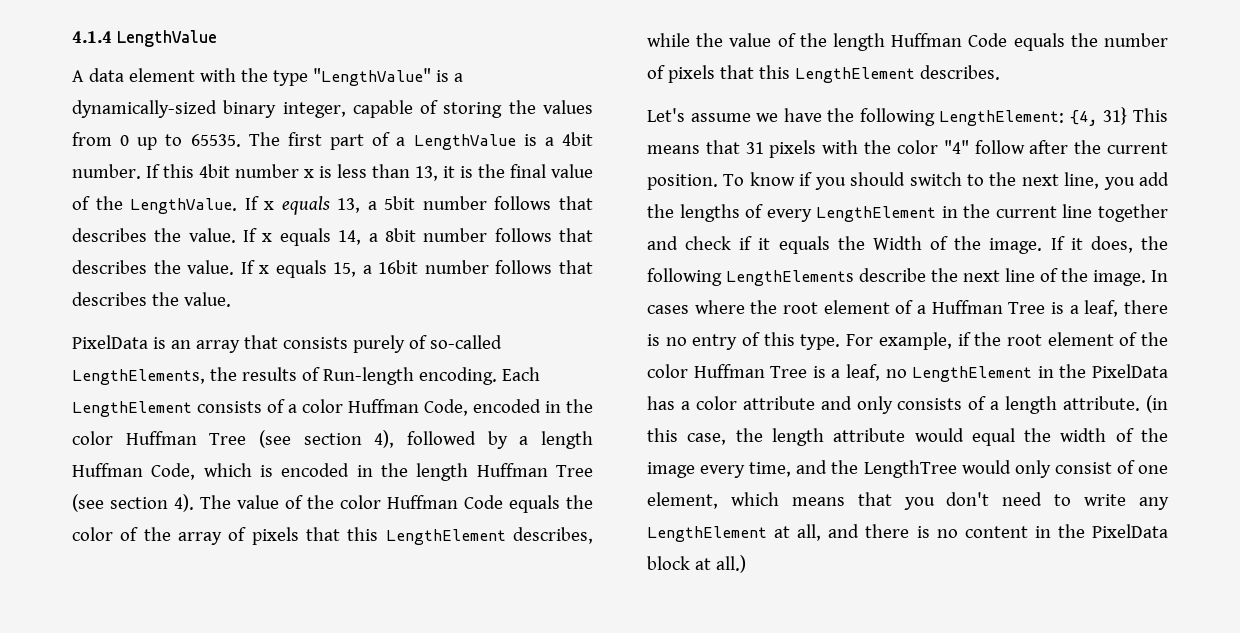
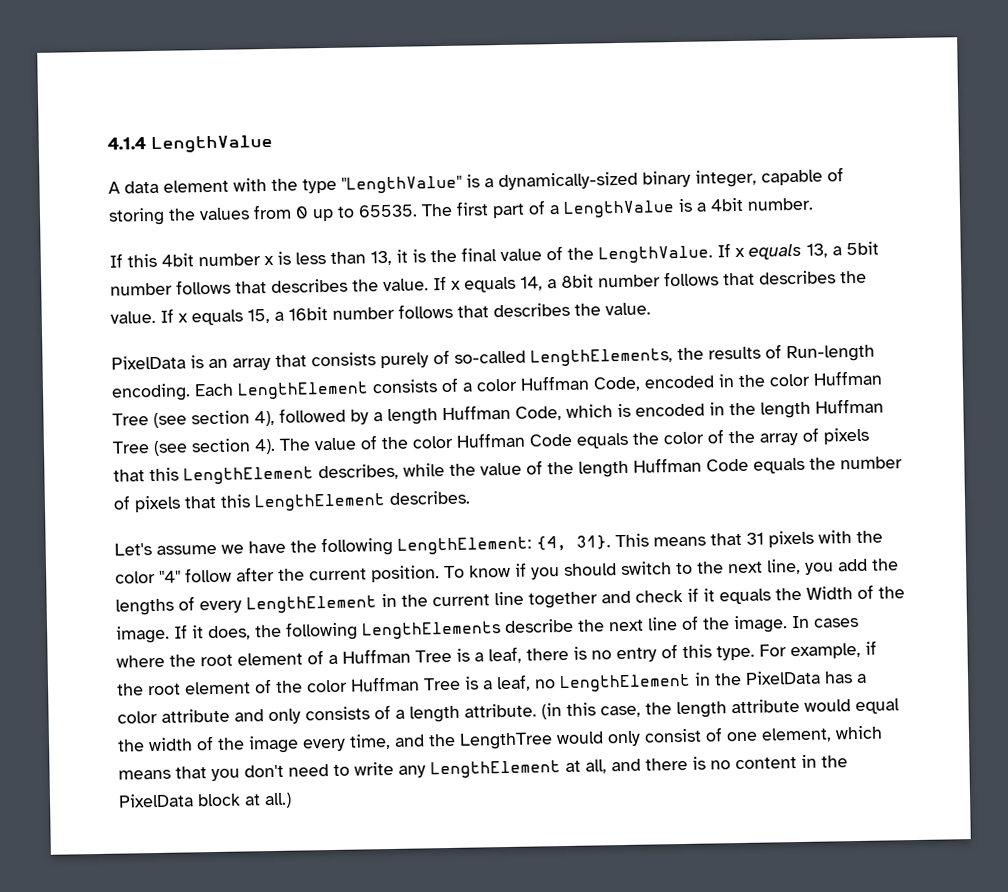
(141, 171) none -> (814, 204) //
[1103,107,1128,125] 31} -> [576,535,611,550] 31}.

